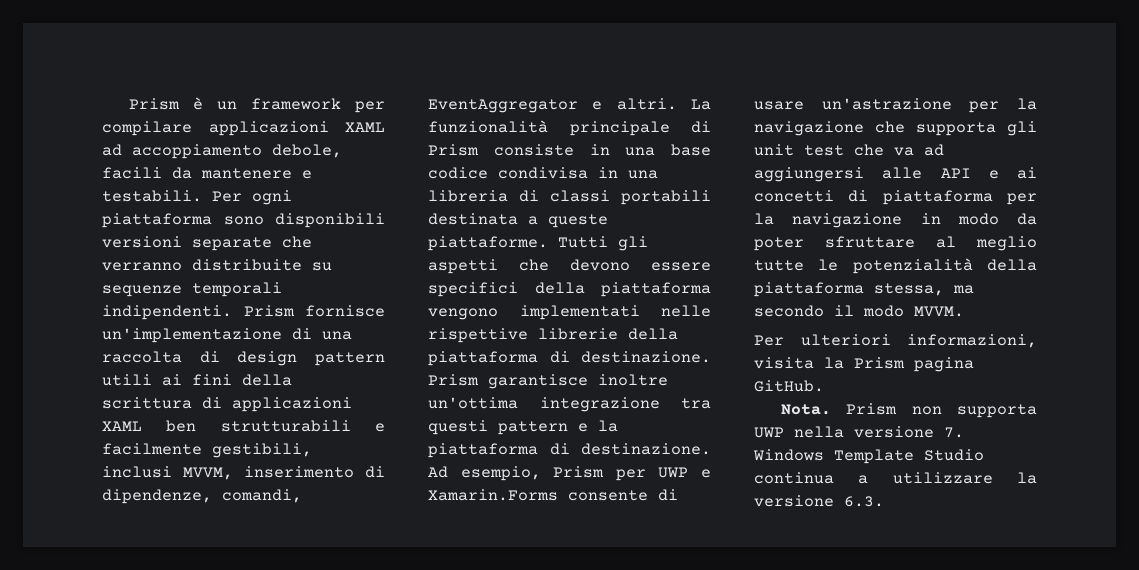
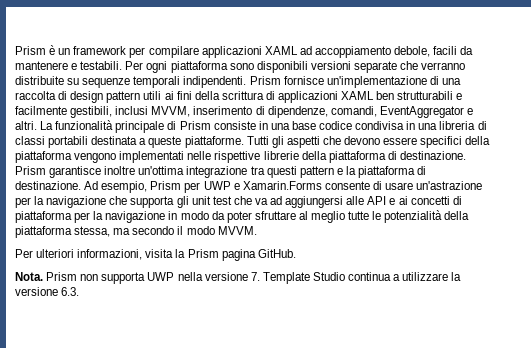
[753,449,824,461] Windows -> (260, 276) none

